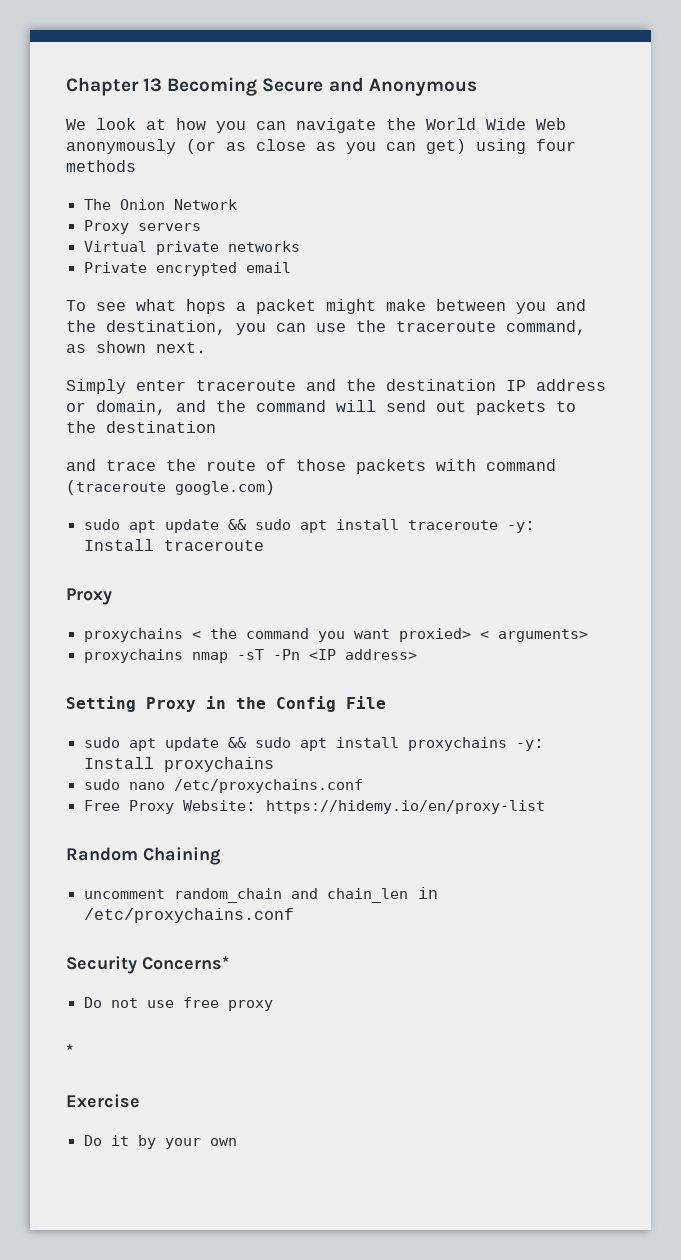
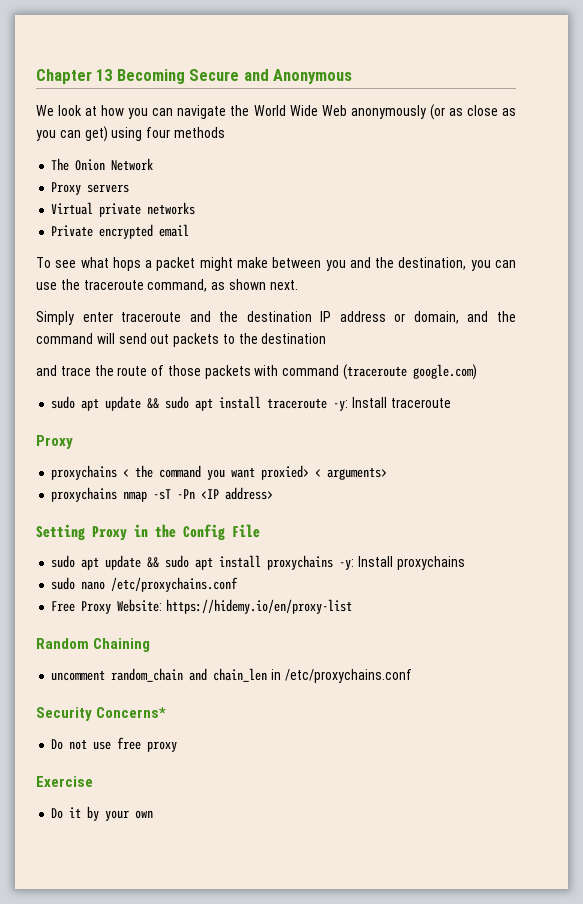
[66,1044,73,1057] // * -> (178, 746) none

